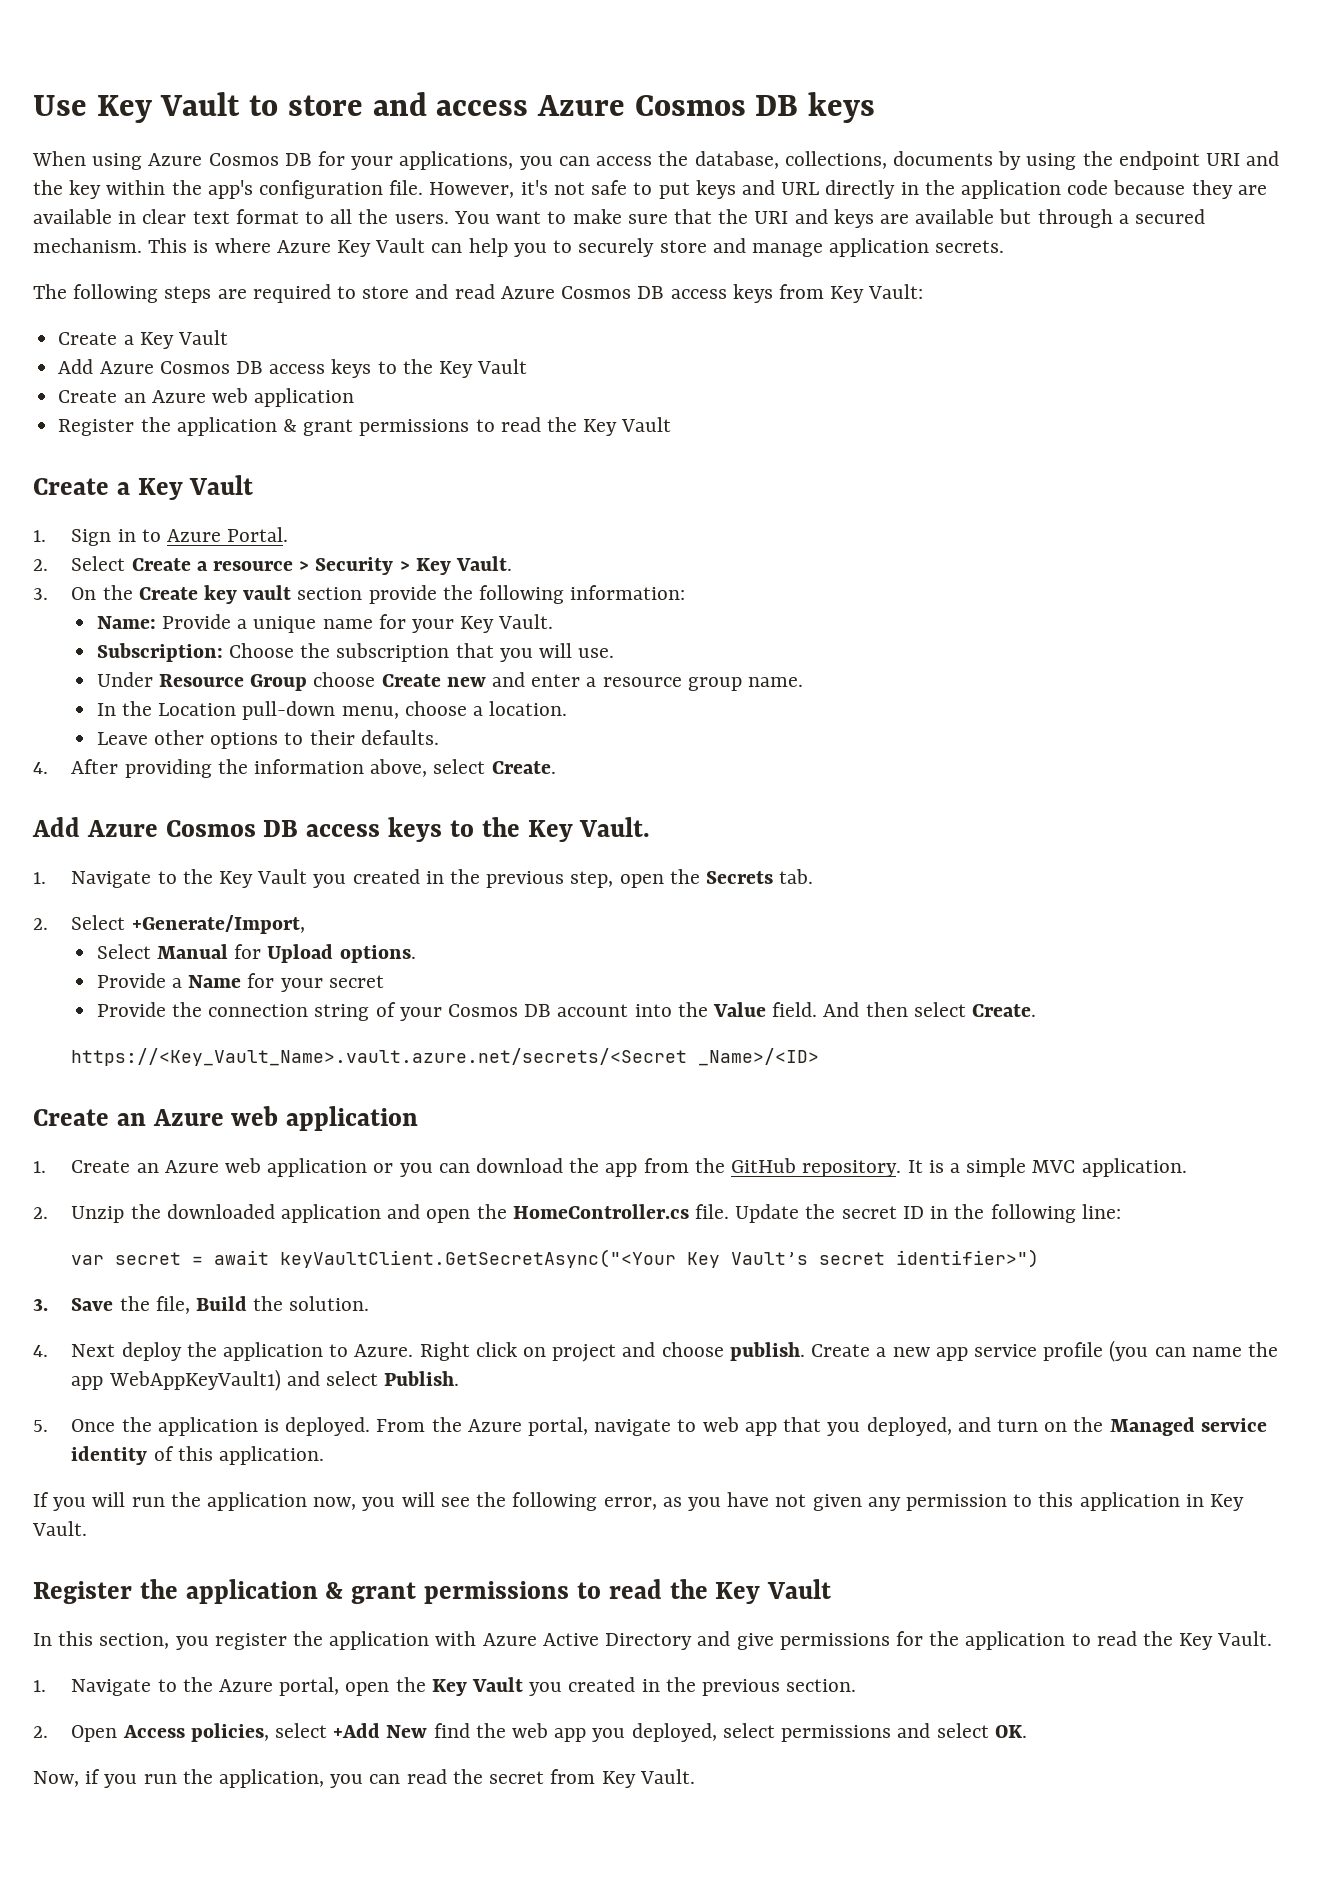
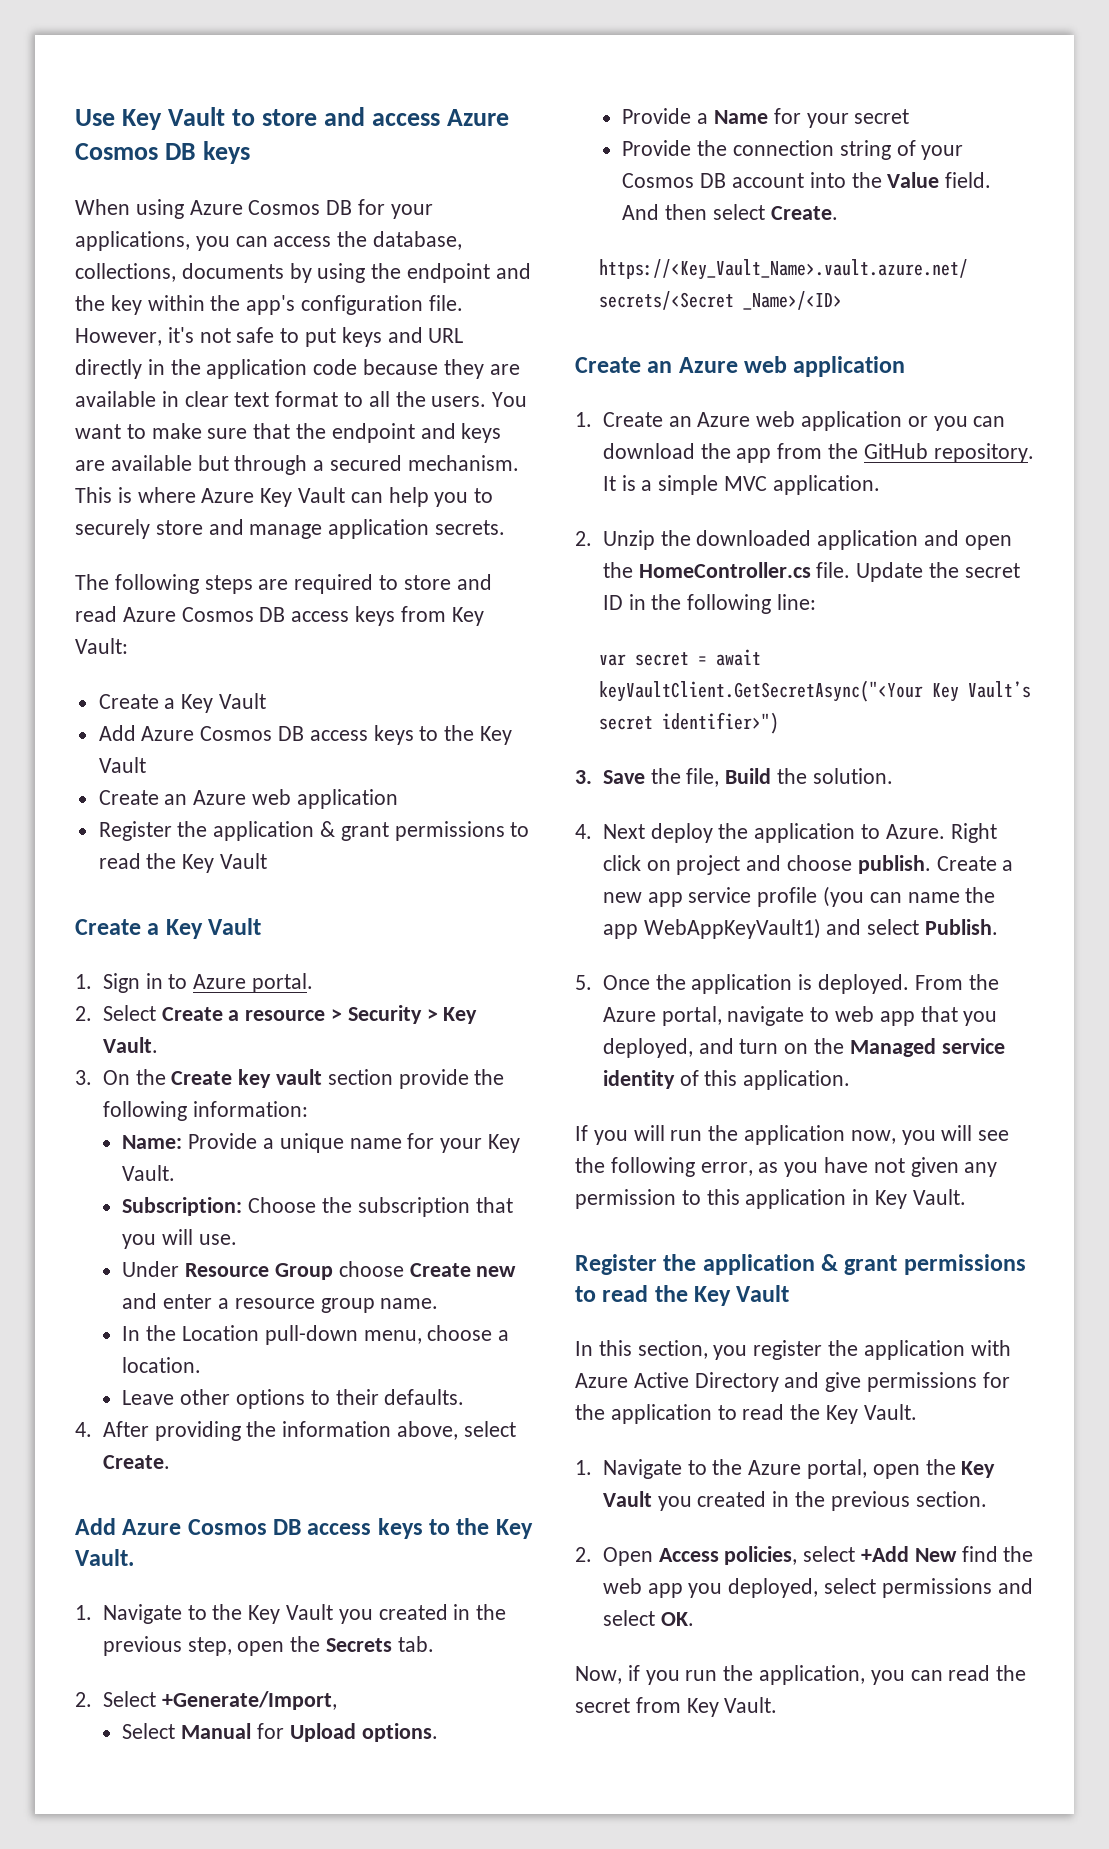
[1205,153,1240,166] URI -> (491, 273) none
[754,211,789,224] URI -> [331,423,415,443] endpoint
[227,527,289,542] Portal. -> [251,973,313,993] portal.

